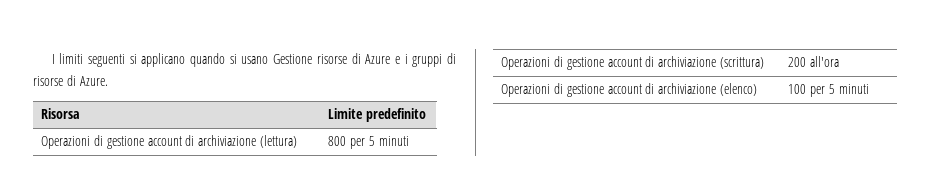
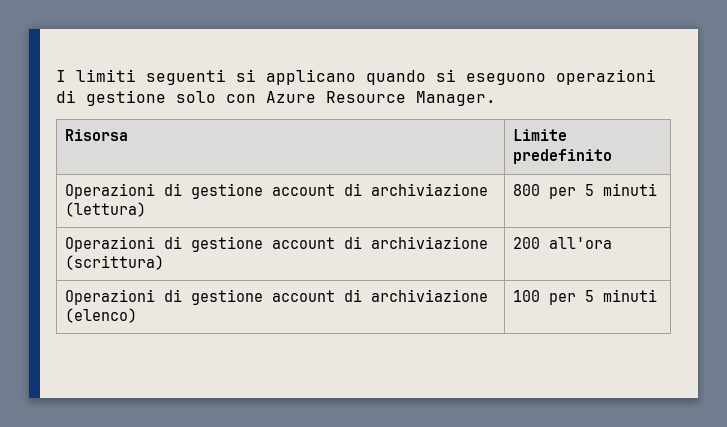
[241,53,457,67] [33,75,108,86] usano Gestione risorse di Azure e i gruppi di risorse di Azure. -> [466,69,656,85] [56,90,496,106] eseguono operazioni di gestione solo con Azure Resource Manager.

